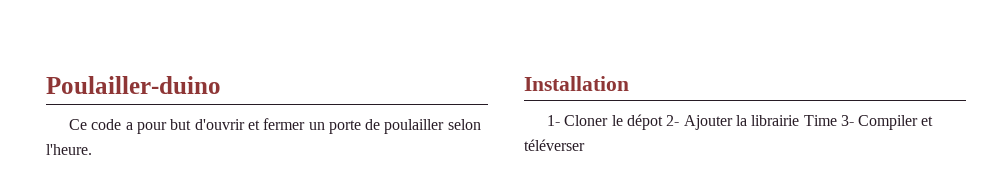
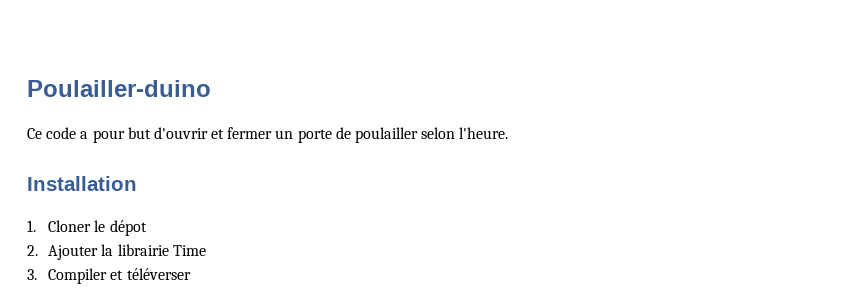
[546,115,560,126] 1- -> [27,220,36,232] 1.
[666,115,680,126] 2- -> [27,245,38,256] // 2.
[840,115,854,126] 3- -> [27,269,37,280] // 3.

